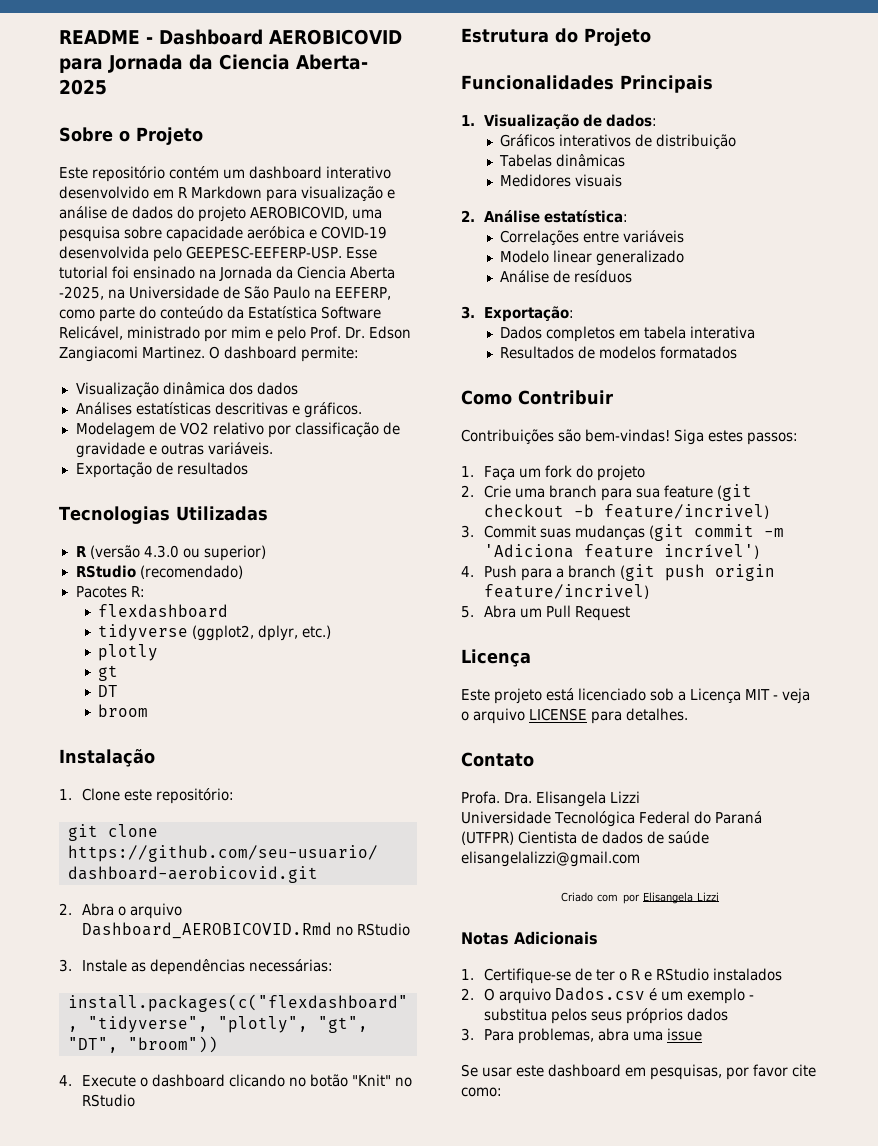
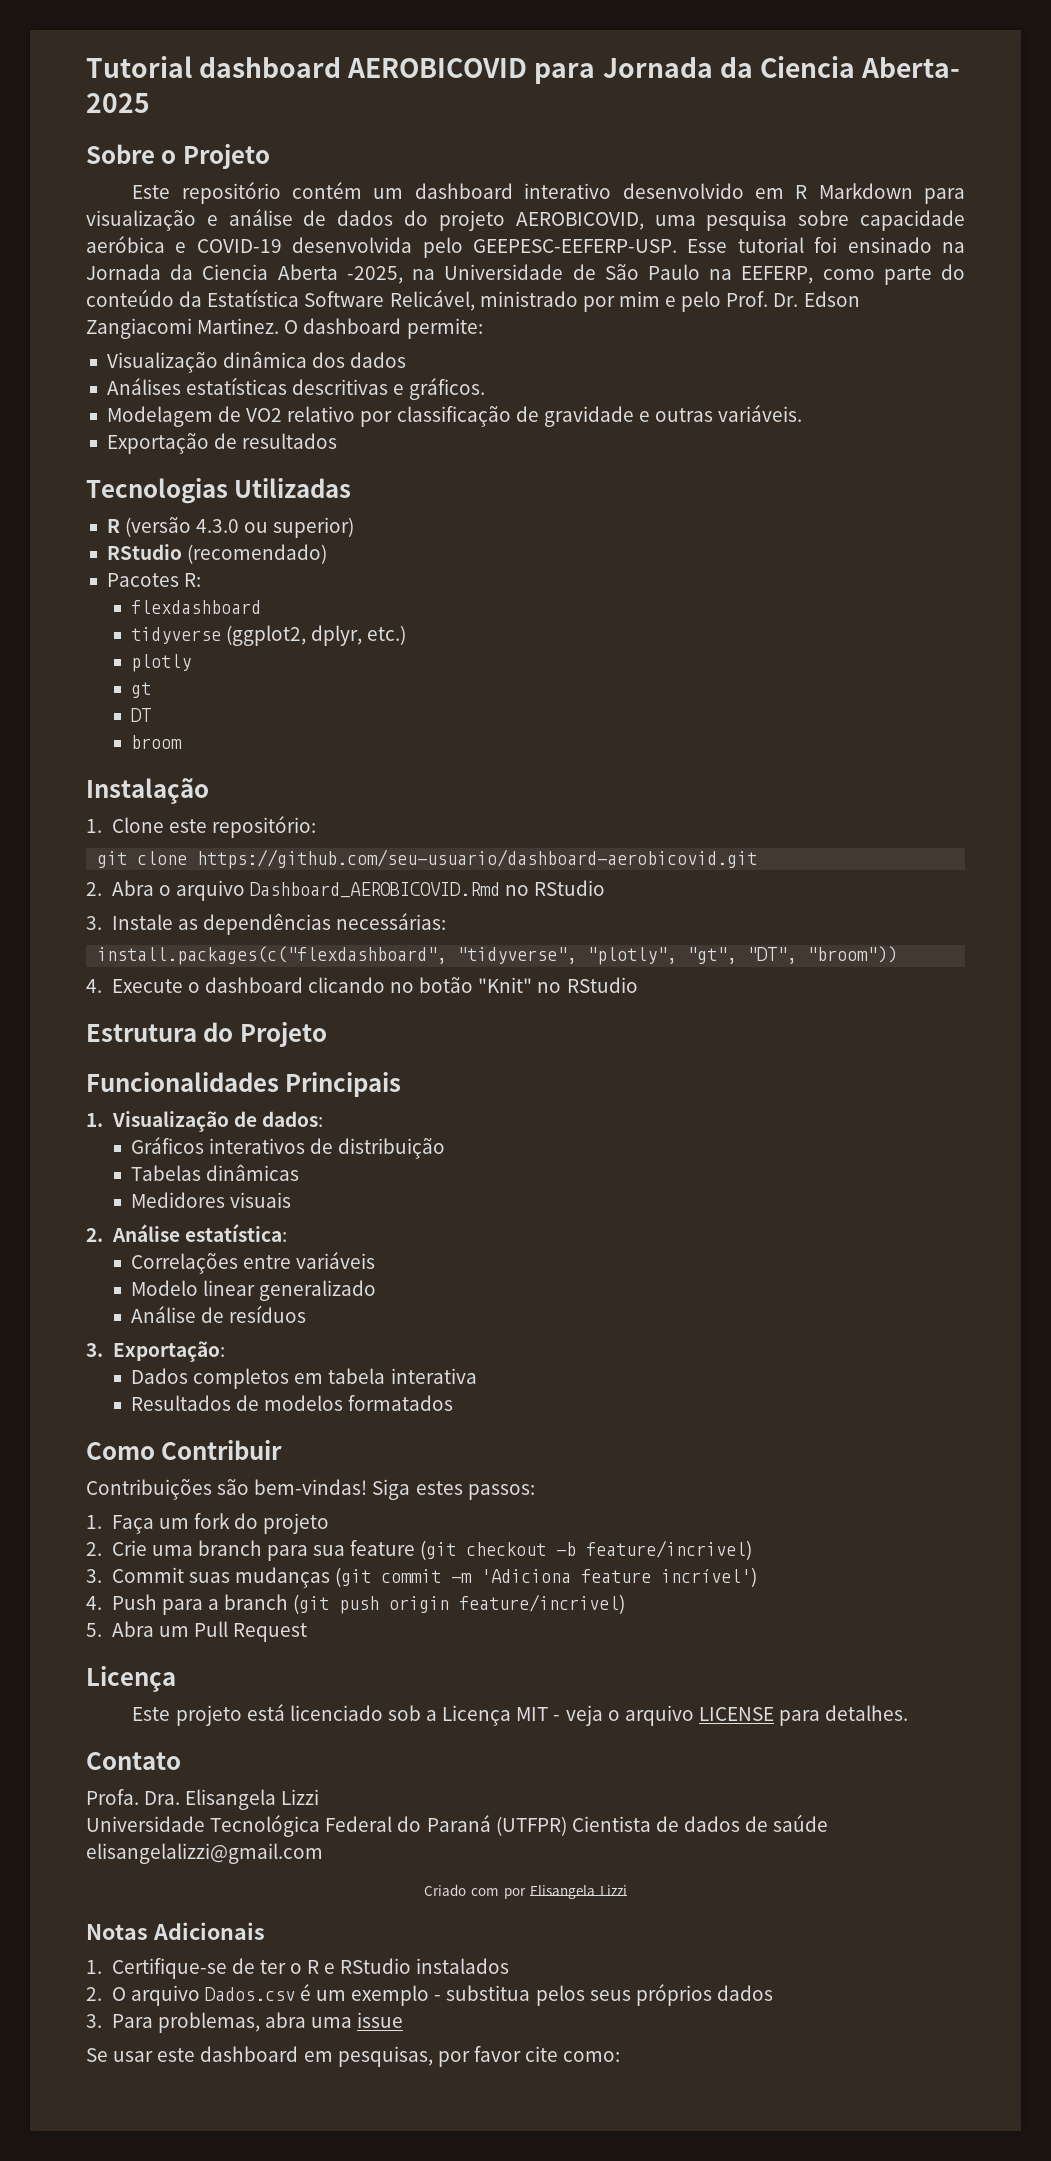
[59,29,263,45] README - Dashboard -> [86,56,342,78] Tutorial dashboard

